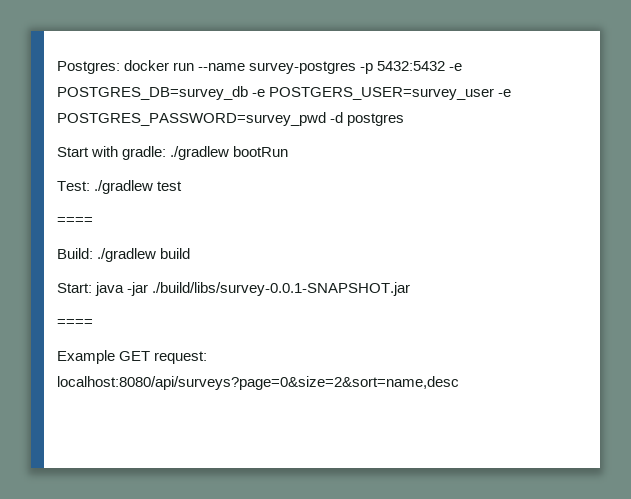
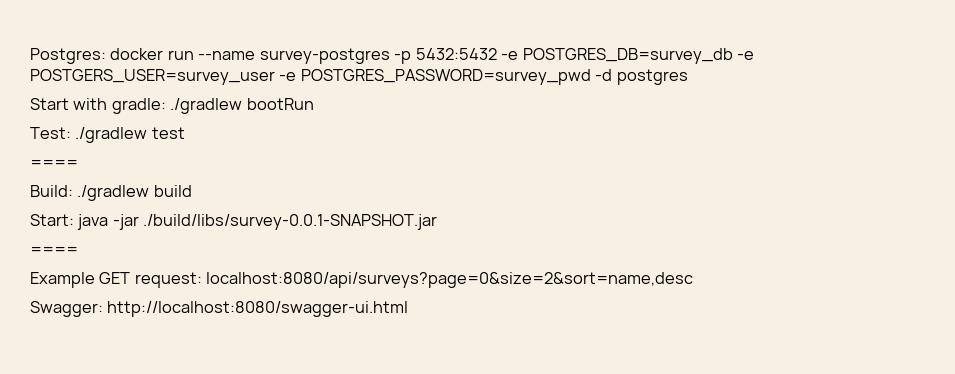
(459, 383) none -> [30,301,409,317] // Swagger: http://localhost:8080/swagger-ui.html

